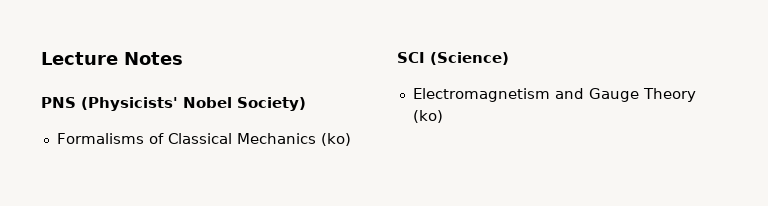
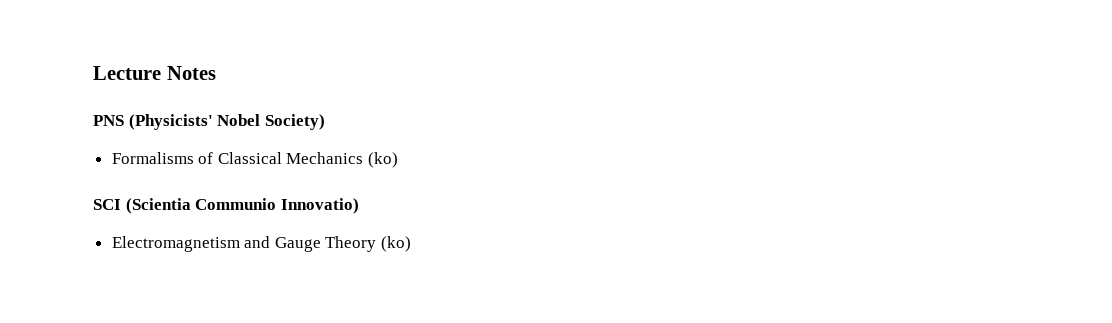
[430,52,509,65] (Science) -> [125,198,359,214] (Scientia Communio Innovatio)

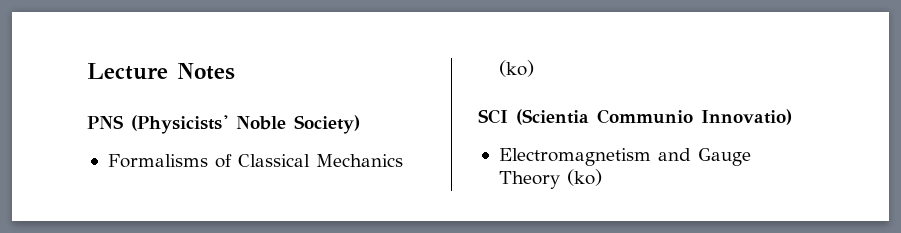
[217,114,261,126] Nobel -> [236,116,286,130] Noble

